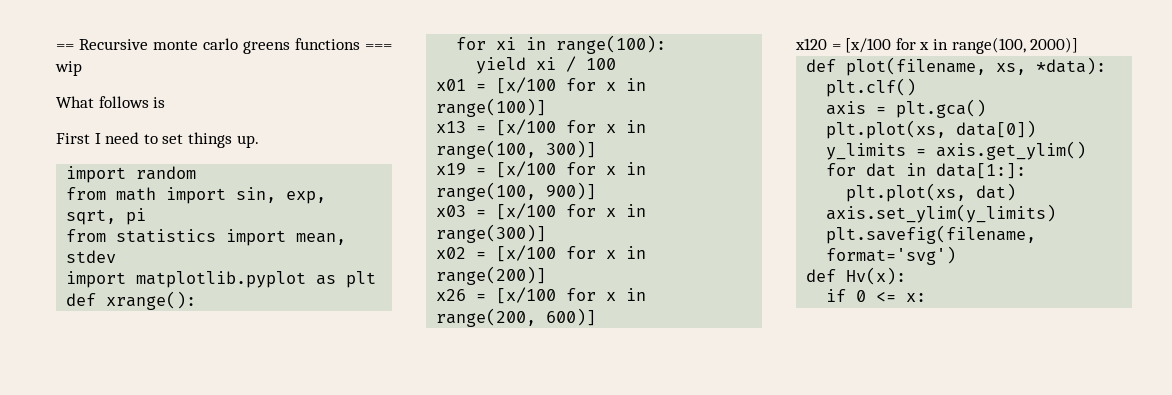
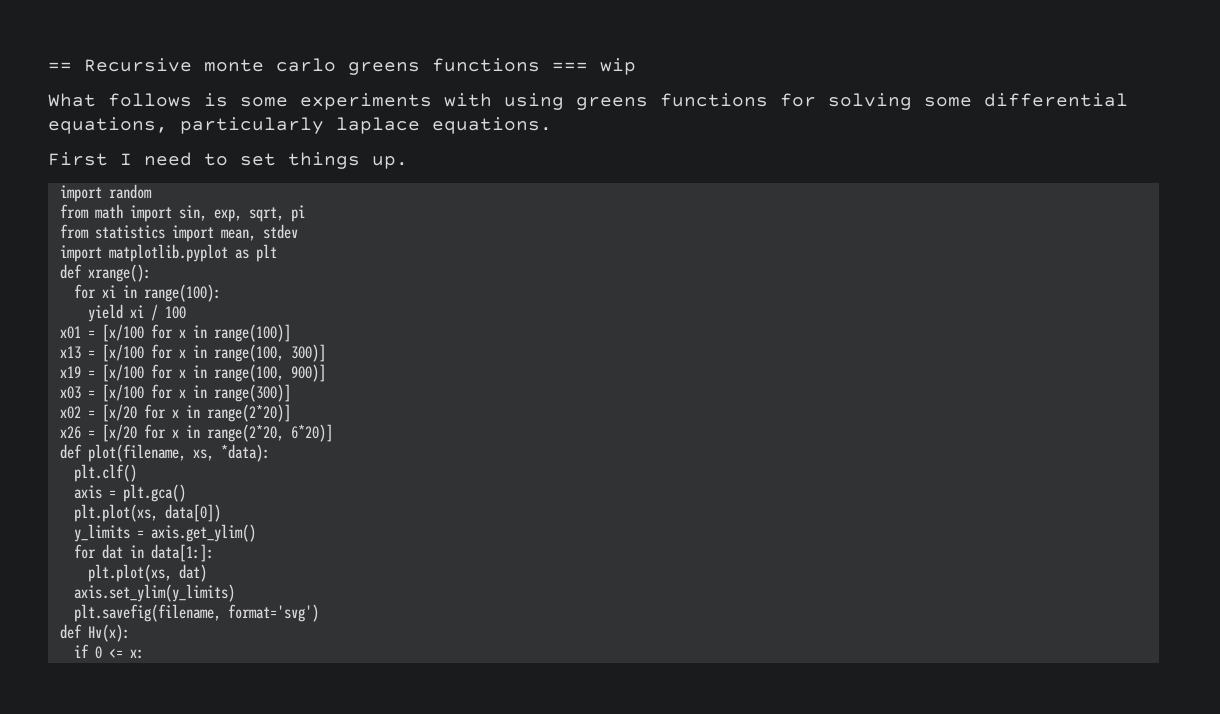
(166, 102) none -> [240,93,1128,110] [48,117,552,134] some experiments with using greens functions for solving some differential equations, particularly laplace equations.
[496,245,647,262] [436,266,547,285] [x/100 for x in range(200)] -> [101,404,291,422] [x/20 for x in range(2*20)]
[496,287,647,304] [436,308,597,327] [795,37,1079,54] [x/100 for x in range(200, 600)] // x120 = [x/100 for x in range(100, 2000)] -> [101,424,333,442] [x/20 for x in range(2*20, 6*20)]

